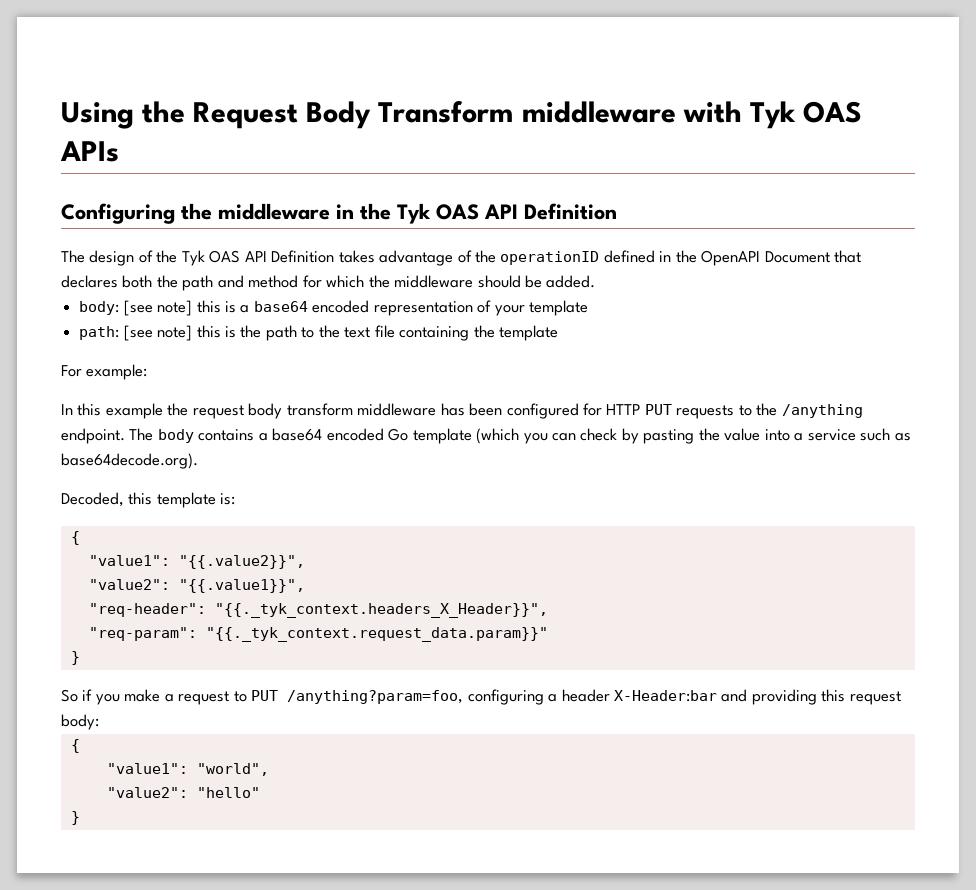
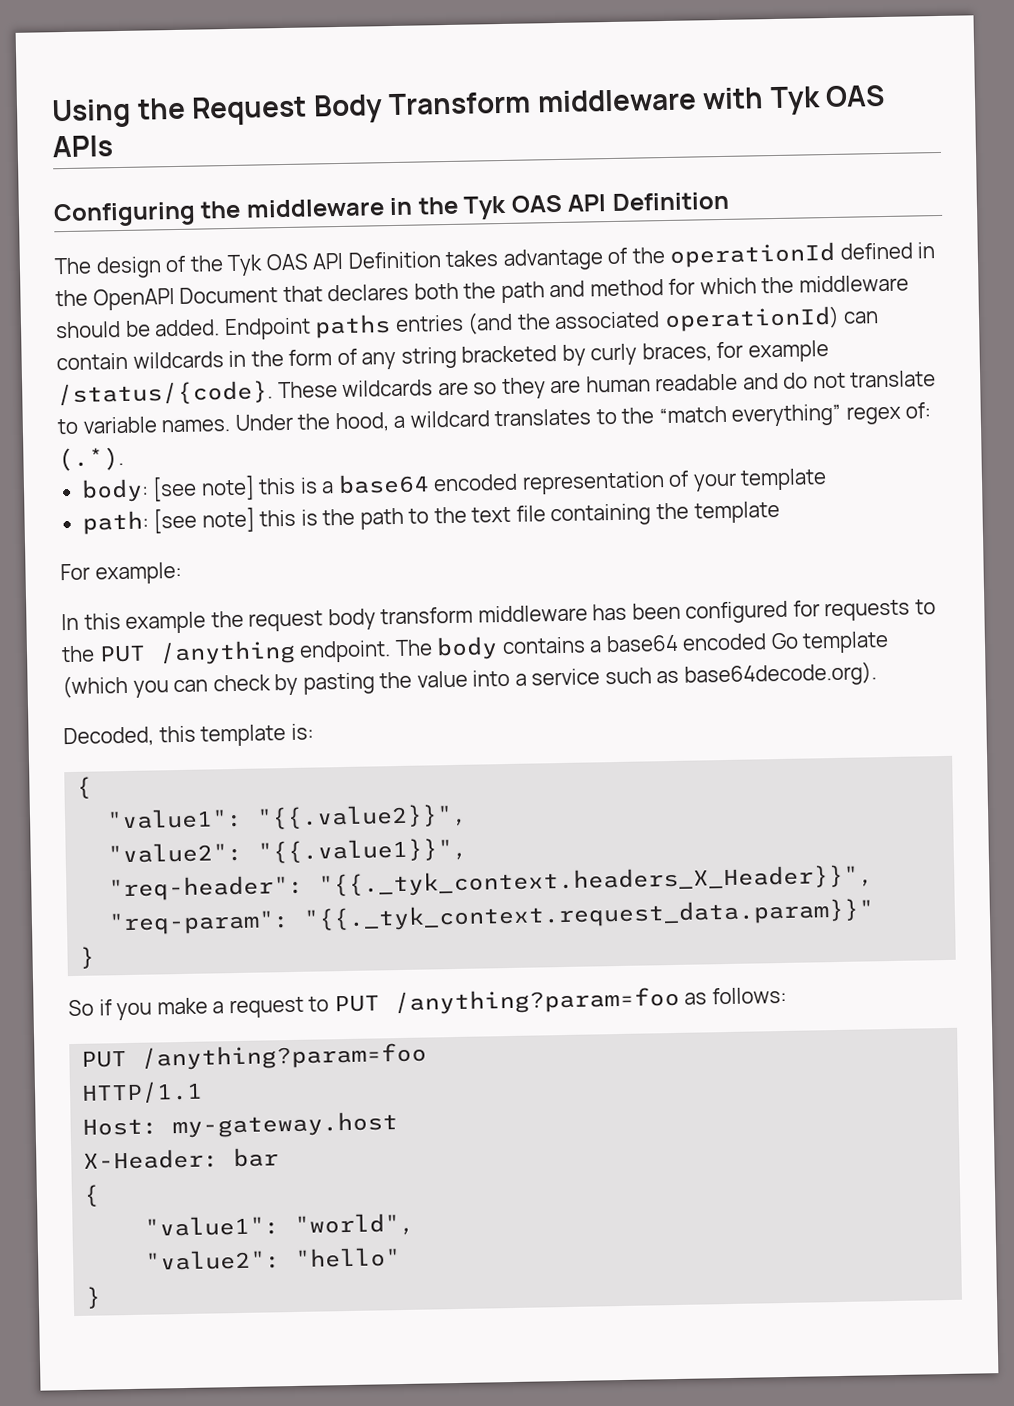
[500,251,600,265] operationID -> [669,241,837,268] operationId
(596, 281) none -> [223,305,880,341] [56,340,829,371] [57,370,937,407] [57,402,932,435] [58,446,124,472] Endpoint paths entries (and the associated operationId) can contain wildcards in the form of any string bracketed by curly braces, for example /status/{code}. These wildcards are so they are human readable and do not translate to variable names. Under the hood, a wildcard translates to the “match everything” regex of: (.*).
[606,404,672,415] HTTP PUT -> (820, 608) none
(778, 409) none -> [98,644,146,663] PUT
[287,689,901,705] [61,714,99,730] /anything?param=foo, configuring a header X-Header:bar and providing this request body: -> [393,986,787,1016] [81,1042,428,1071] [81,1080,204,1105] [82,1111,399,1139] [83,1147,280,1170] /anything?param=foo as follows: // PUT /anything?param=foo // HTTP/1.1 // Host: my-gateway.host // X-Header: bar

